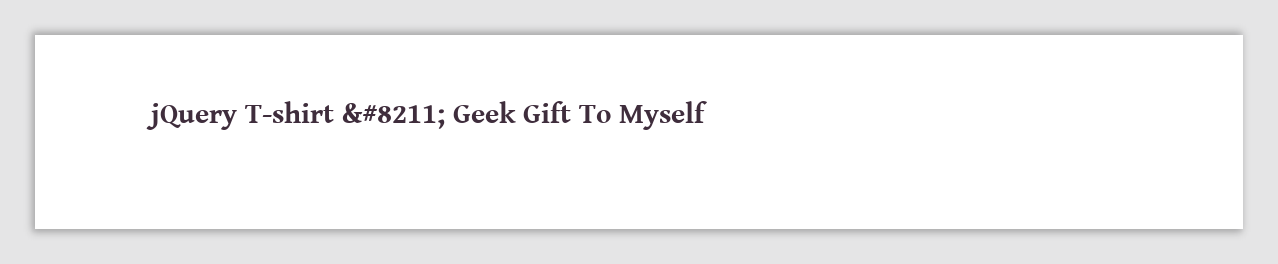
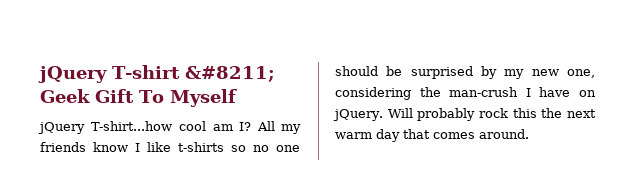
(707, 115) none -> [38,121,301,134] [40,142,300,152] [335,66,595,79] [335,87,596,100] [333,108,596,121] [335,129,529,142] // jQuery T-shirt...how cool am I? All my friends know I like t-shirts so no one should be surprised by my new one, considering the man-crush I have on jQuery. Will probably rock this the next warm day that comes around.

